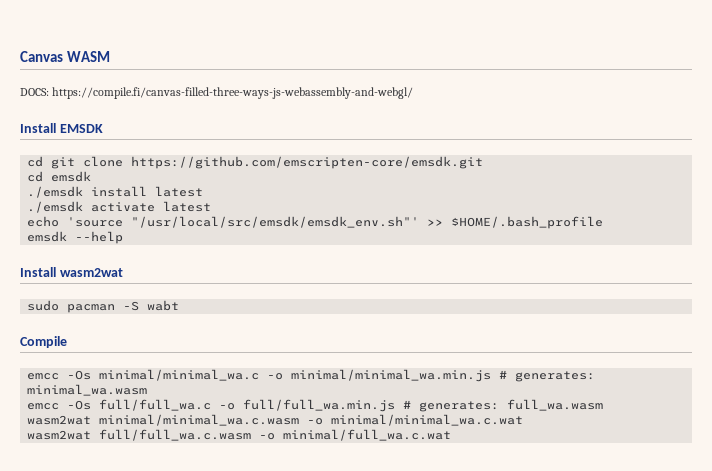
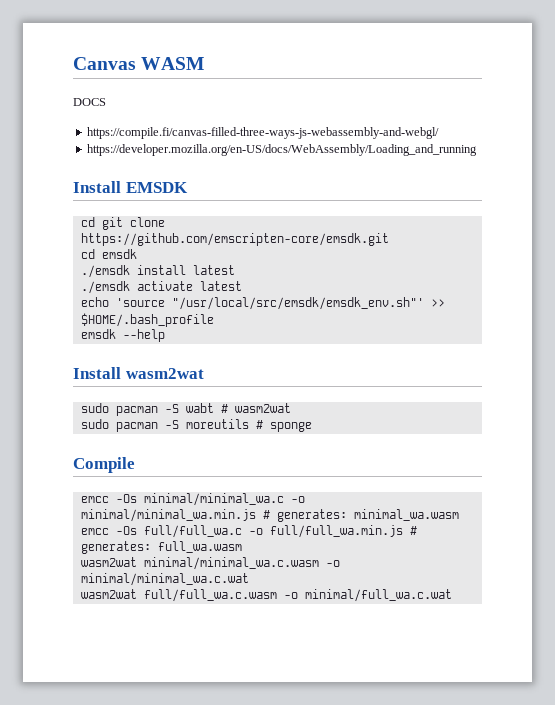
[20,88,49,96] DOCS: -> [73,98,106,106] DOCS //
(414, 93) none -> [86,144,477,156] // https://developer.mozilla.org/en-US/docs/WebAssembly/Loading_and_running
(180, 305) none -> [220,403,291,413] [80,419,312,432] # wasm2wat // sudo pacman -S moreutils # sponge

